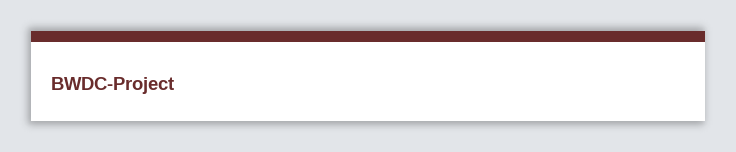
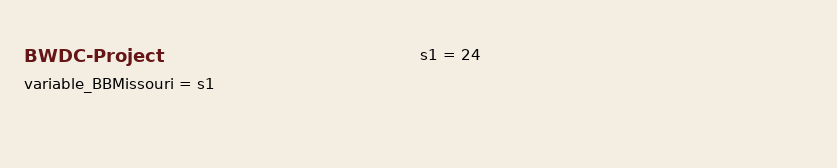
(174, 85) none -> [24,78,215,93] [420,49,481,60] // variable_BBMissouri = s1 // s1 = 24

